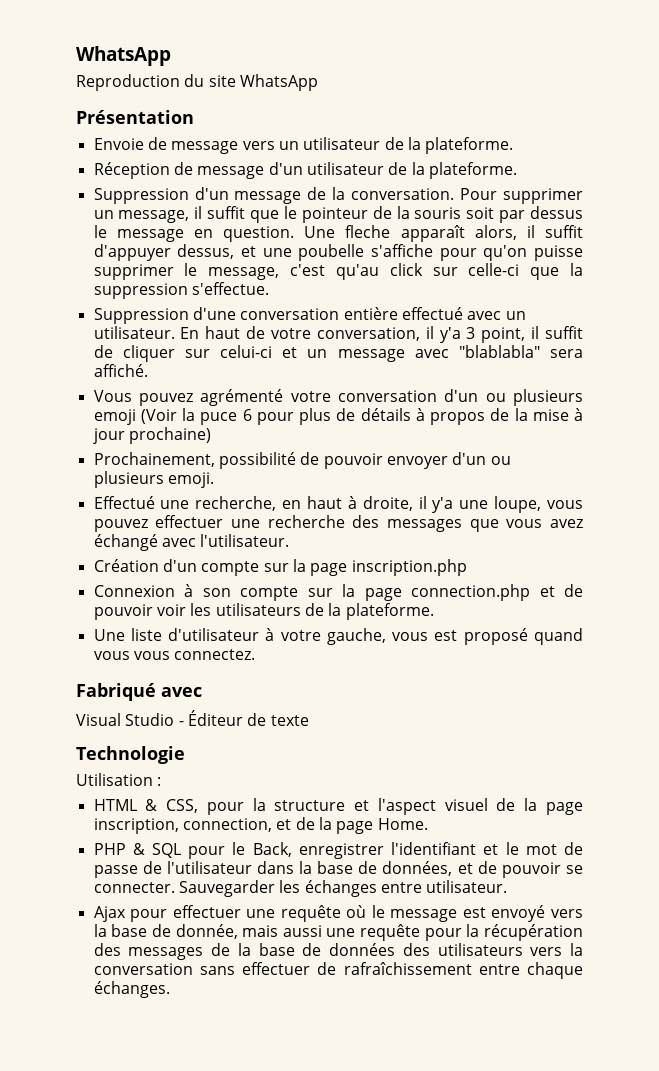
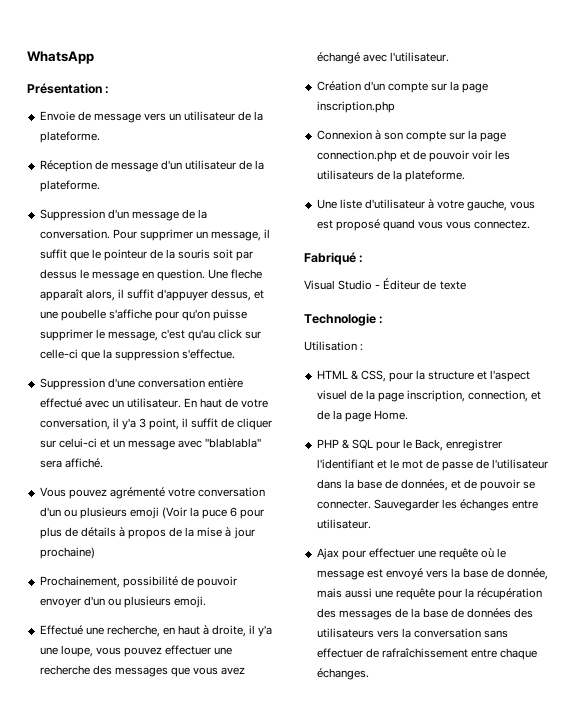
[76,46,171,66] [76,74,318,91] WhatsApp // Reproduction du site WhatsApp -> [27,51,94,64] WhatsApp
(194, 117) none -> [105,86,110,94] :
[161,687,202,697] avec -> [359,255,364,263] :
(185, 755) none -> [379,316,384,324] :

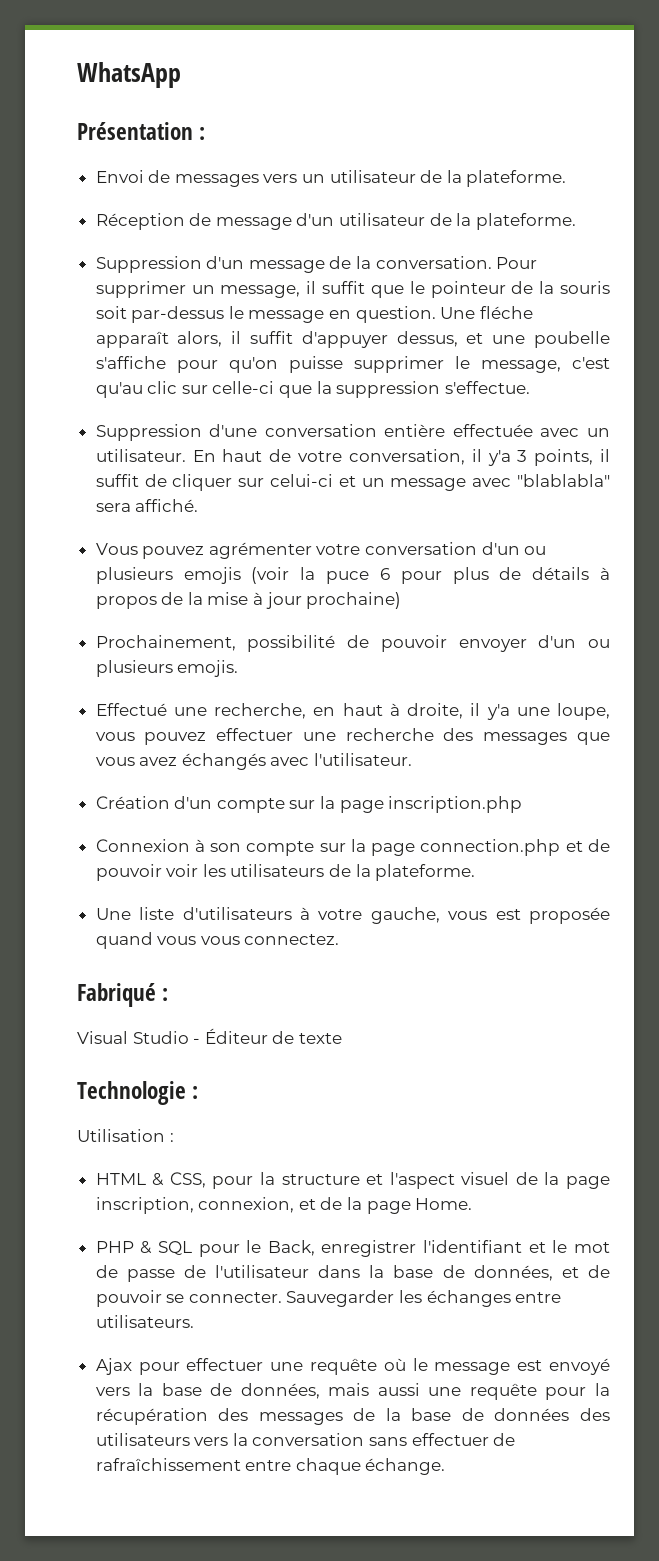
[39,111,141,123] Envoie de message -> [95,170,259,187] Envoi de messages
[236,251,254,261] [39,269,77,279] par dessus -> [131,306,225,323] par-dessus
[231,269,263,279] fleche -> [479,306,533,319] fléche
[218,329,243,339] click -> [147,381,178,394] clic
[39,398,82,408] effectué -> [452,424,533,437] effectuée
[149,418,180,430] point, -> [534,449,594,466] points,
[109,487,165,499] agrémenté -> [208,542,312,559] agrémenter
[129,507,188,519] emoji (Voir -> [183,567,290,584] emojis (voir
[174,596,207,608] emoji. -> [177,660,239,677] emojis.
[316,52,360,64] échangé -> [181,753,266,770] échangés
[364,199,425,209] d'utilisateur -> [182,907,292,920] d'utilisateurs
[335,219,380,231] proposé -> [528,907,610,924] proposée
[468,390,529,402] connection, -> [198,1197,295,1213] connexion,
[316,519,371,529] utilisateur. -> [95,1315,194,1328] utilisateurs.
[507,568,549,580] donnée, -> [240,1383,320,1399] données,
[316,668,369,680] échanges. -> [365,1458,446,1475] échange.

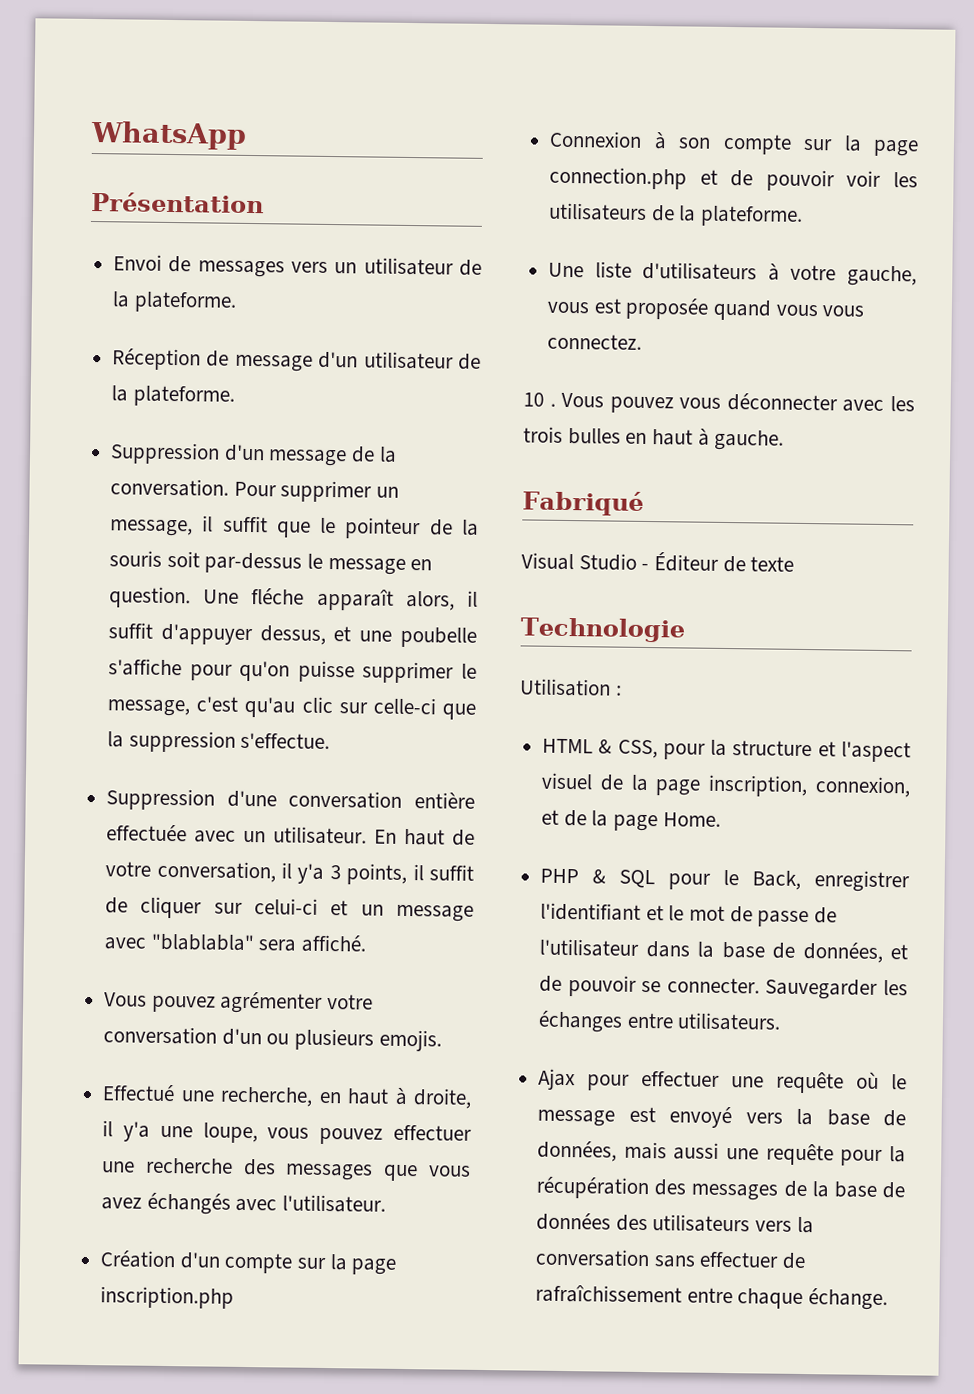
[199,127,206,140] : -> (264, 202) none
[183,567,610,584] [95,592,402,609] [95,635,610,652] [95,660,173,677] emojis (voir la puce 6 pour plus de détails à propos de la mise à jour prochaine) // Prochainement, possibilité de pouvoir envoyer d'un ou plusieurs -> (375, 1039) none
(340, 939) none -> [523,392,915,414] [523,426,785,451] // 10 . Vous pouvez vous déconnecter avec les trois bulles en haut à gauche.
[162,988,169,1001] : -> (644, 503) none
[192,1086,199,1099] : -> (685, 630) none

